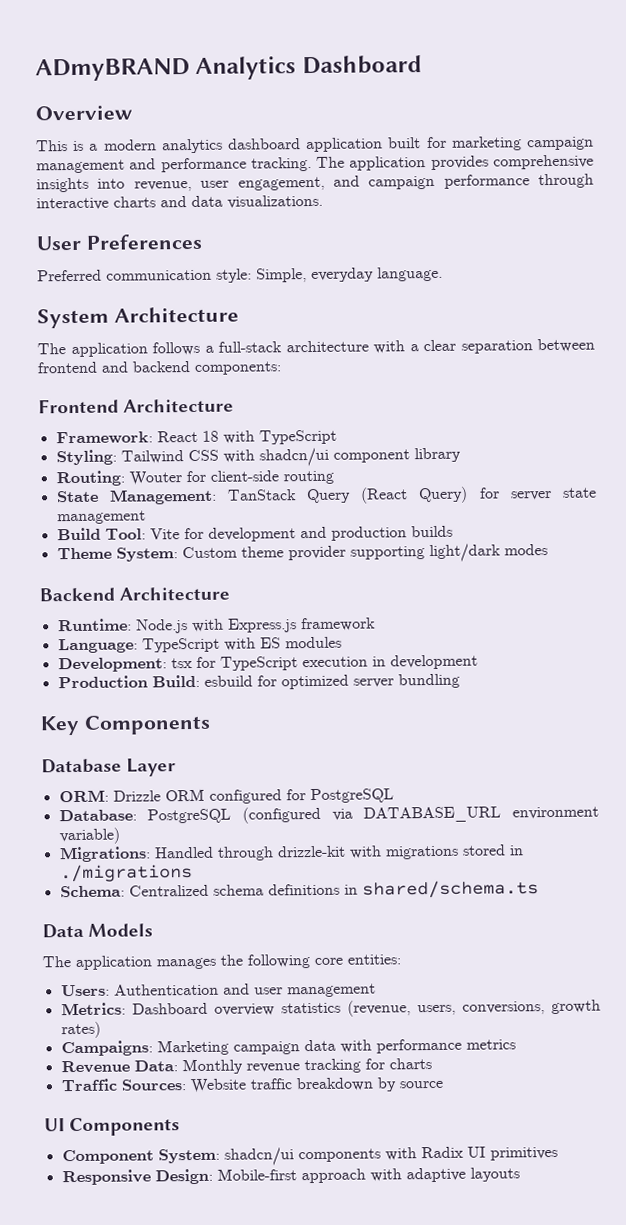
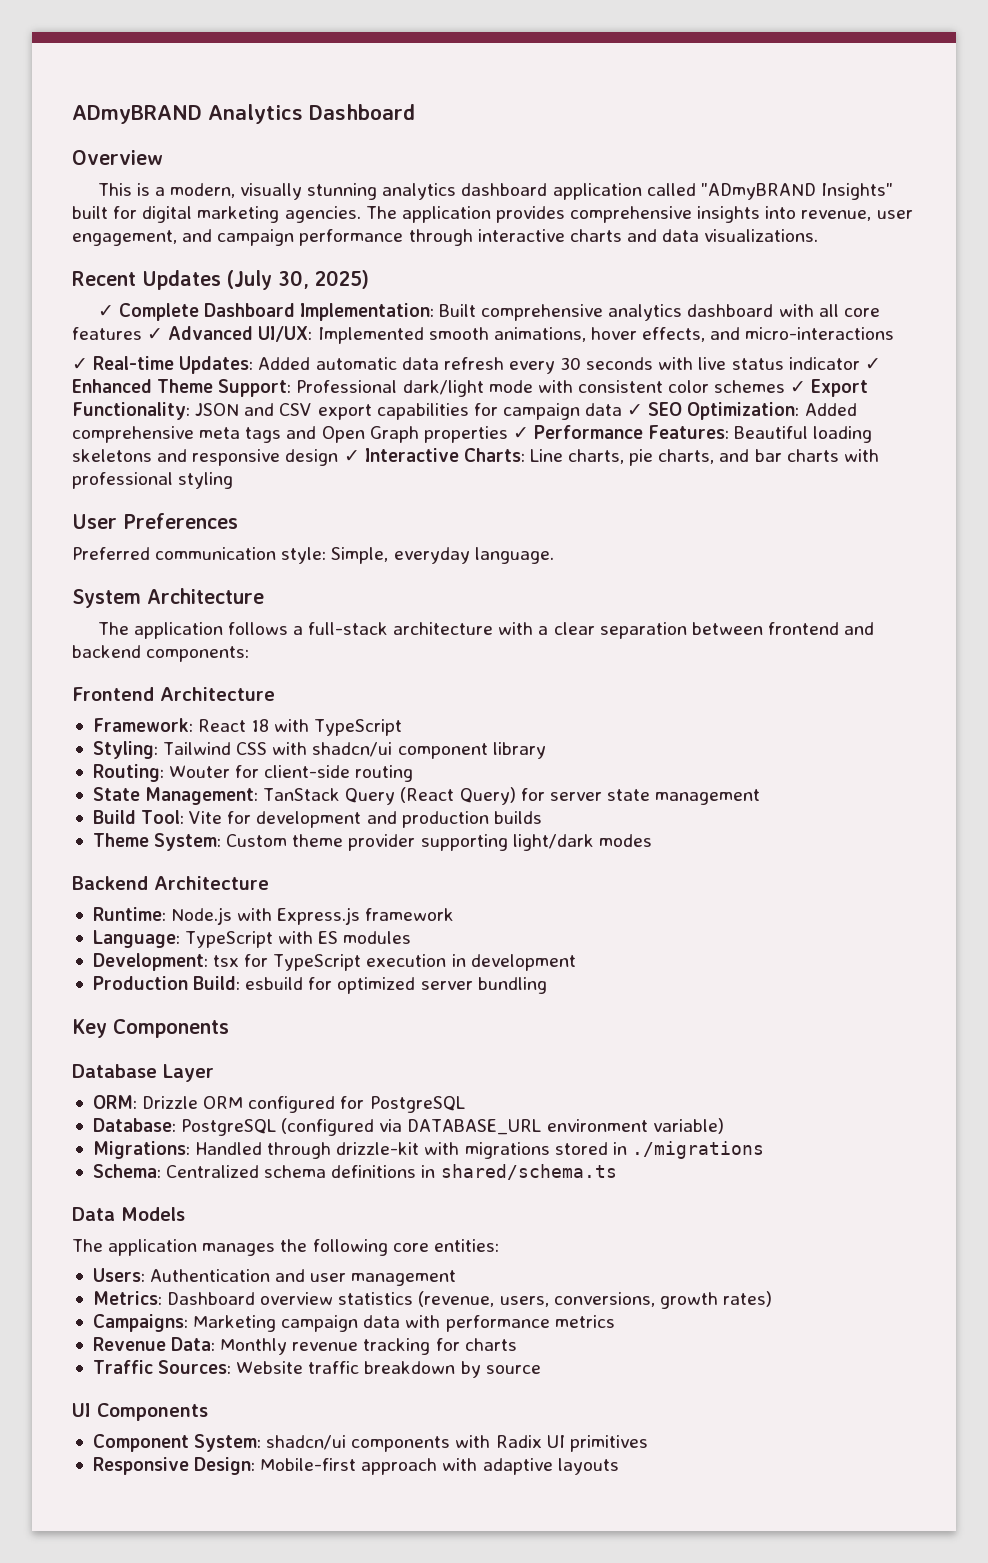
[103,136,594,154] [36,156,312,174] modern analytics dashboard application built for marketing campaign management and performance tracking. -> [169,183,893,200] [72,206,361,223] modern, visually stunning analytics dashboard application called "ADmyBRAND Insights" built for digital marketing agencies.
(323, 201) none -> [72,270,369,290] [97,303,880,321] [72,326,895,344] [72,356,881,374] [72,379,869,397] [72,402,857,420] [72,425,873,443] [72,448,879,466] [72,472,234,489] // Recent Updates (July 30, 2025) // ✓ Complete Dashboard Implementation: Built comprehensive analytics dashboard with all core features ✓ Advanced UI/UX: Implemented smooth animations, hover effects, and micro-interactions // ✓ Real-time Updates: Added automatic data refresh every 30 seconds with live status indicator ✓ Enhanced Theme Support: Professional dark/light mode with consistent color schemes ✓ Export Functionality: JSON and CSV export capabilities for campaign data ✓ SEO Optimization: Added comprehensive meta tags and Open Graph properties ✓ Performance Features: Beautiful loading skeletons and responsive design ✓ Interactive Charts: Line charts, pie charts, and bar charts with professional styling

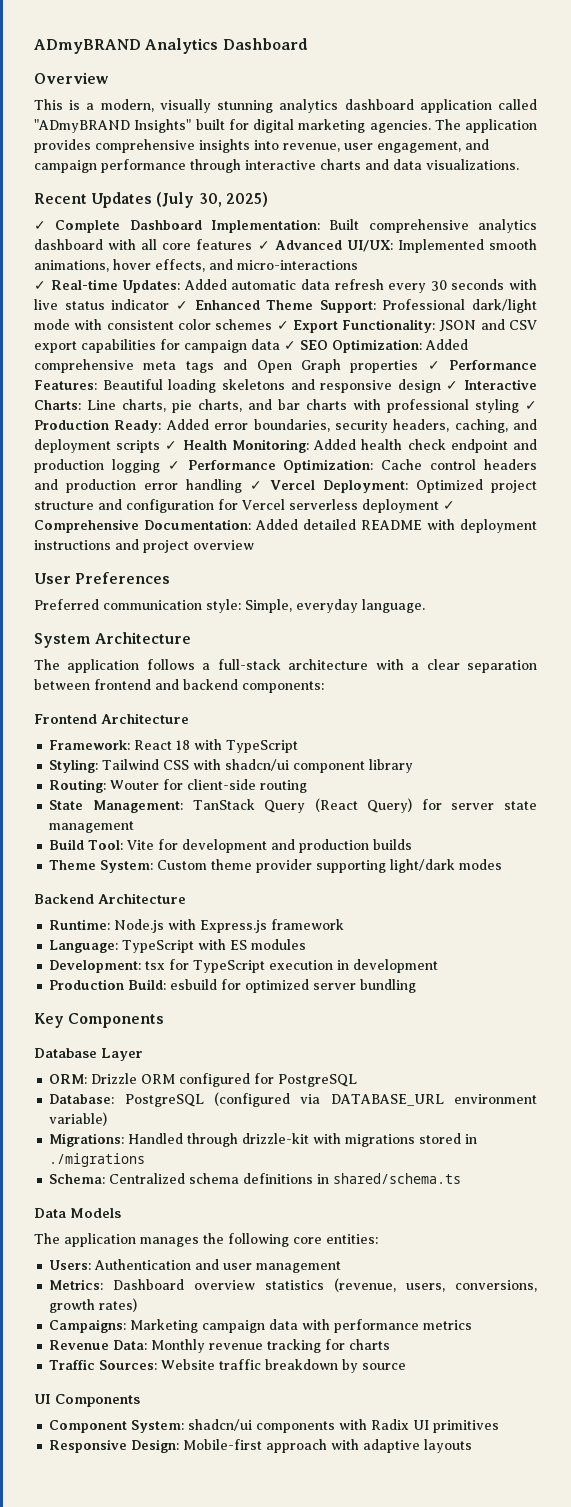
(234, 480) none -> [525,401,537,410] [34,419,537,433] [34,439,537,453] [34,459,537,473] [34,479,537,493] [34,499,455,513] [34,519,537,533] [34,539,254,553] ✓ Production Ready: Added error boundaries, security headers, caching, and deployment scripts ✓ Health Monitoring: Added health check endpoint and production logging ✓ Performance Optimization: Cache control headers and production error handling ✓ Vercel Deployment: Optimized project structure and configuration for Vercel serverless deployment ✓ Comprehensive Documentation: Added detailed README with deployment instructions and project overview

